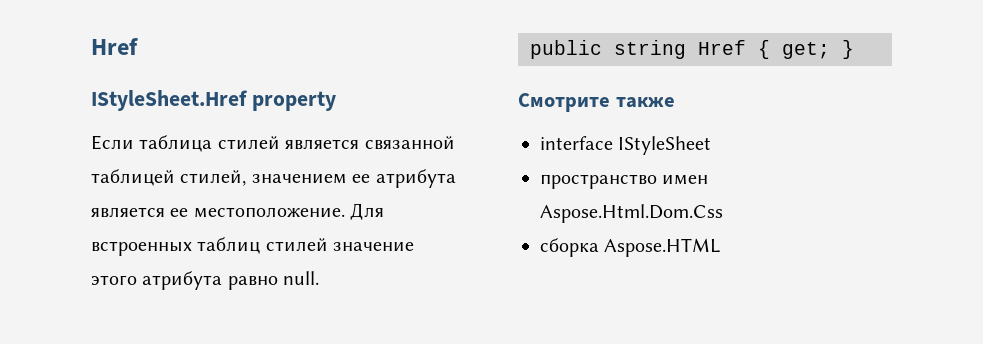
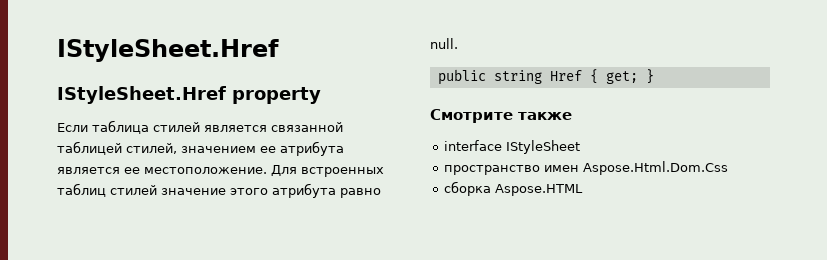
[91,38,138,55] Href -> [57,39,279,62] IStyleSheet.Href

